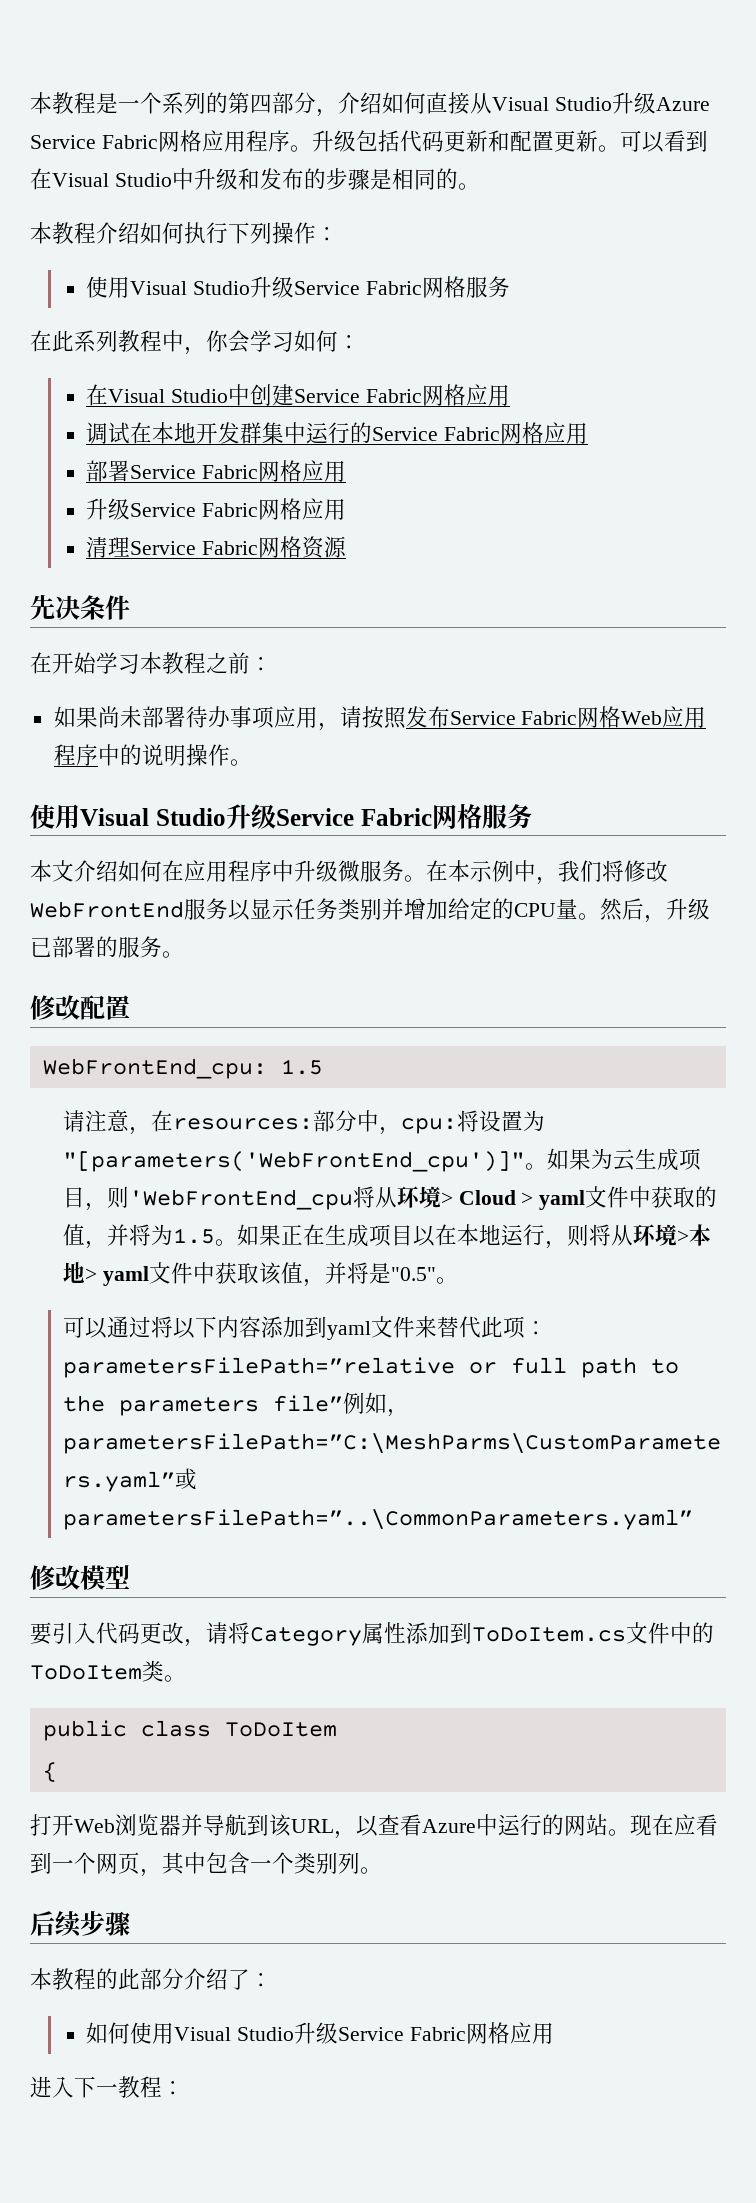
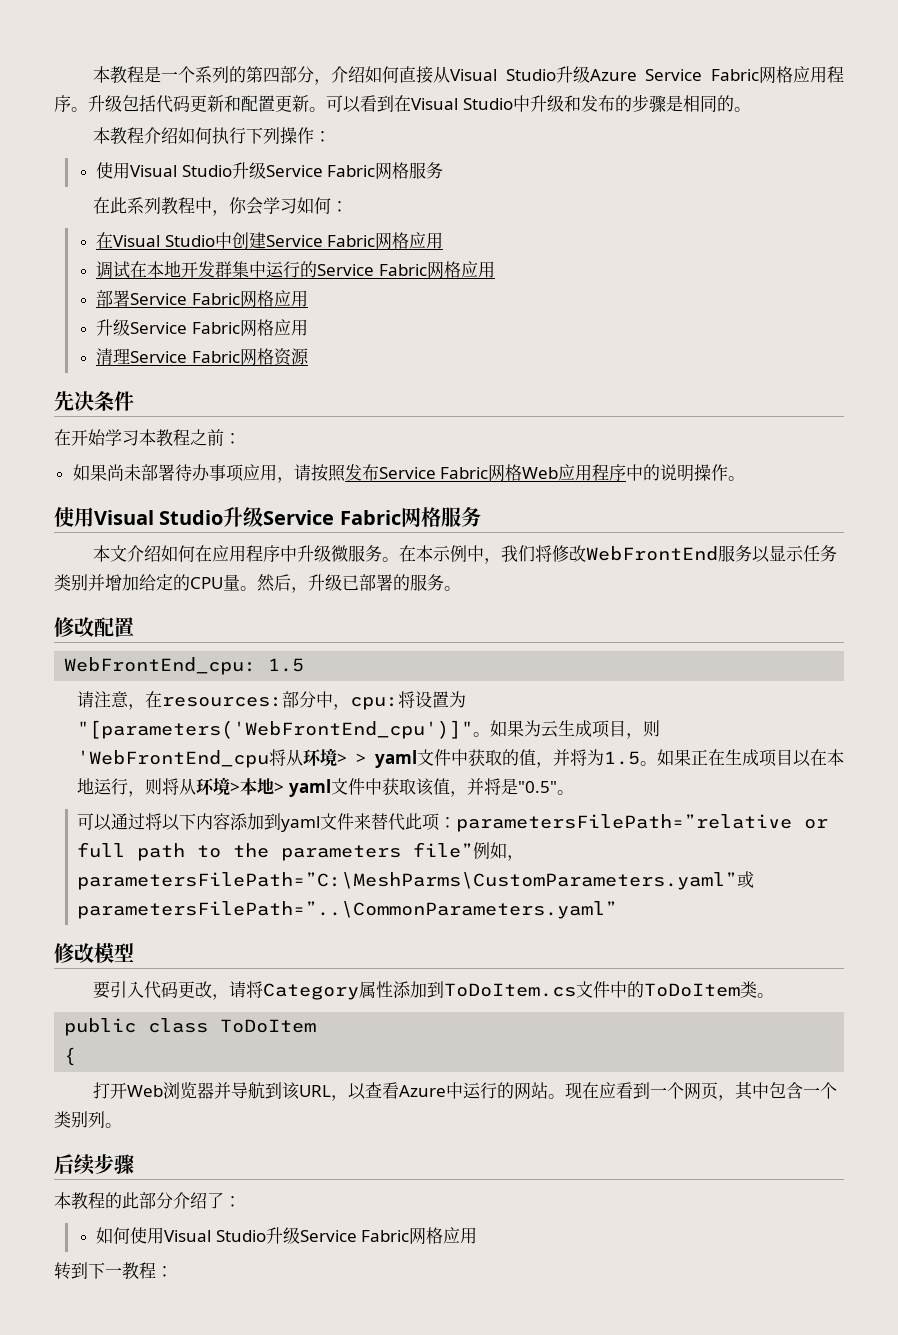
[458,1190,516,1205] Cloud -> (348, 758) none
[30,2076,74,2098] 进入 -> [54,1262,88,1280] 转到

